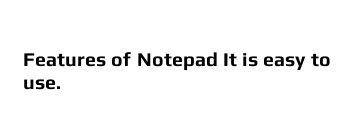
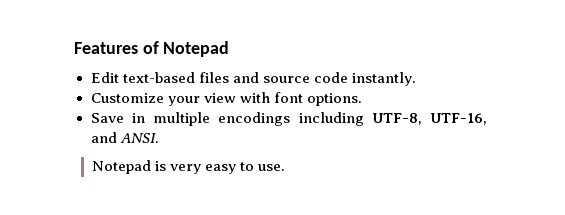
[222,53,259,67] It is -> [90,72,416,86] [90,92,362,106] [90,112,487,126] [90,132,159,143] [91,160,201,174] // Edit text-based files and source code instantly. // Customize your view with font options. // Save in multiple encodings including UTF-8, UTF-16, and ANSI. // Notepad is very

